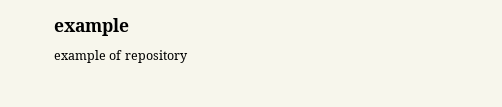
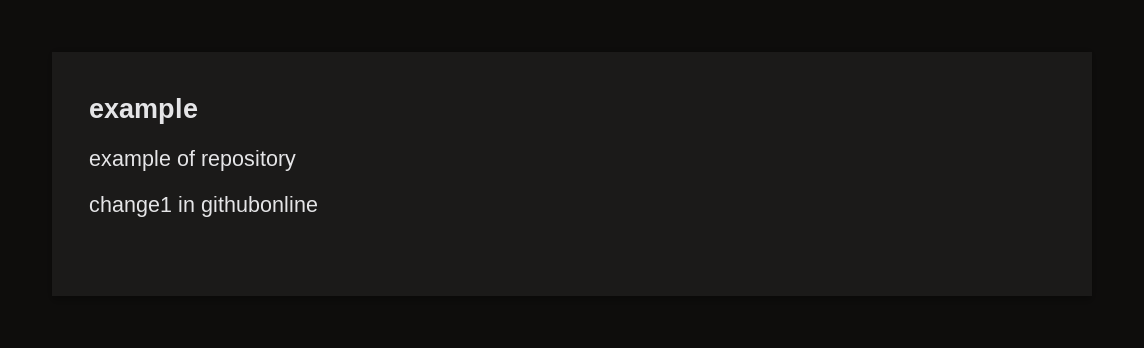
(188, 56) none -> [89,196,318,217] // change1 in githubonline

